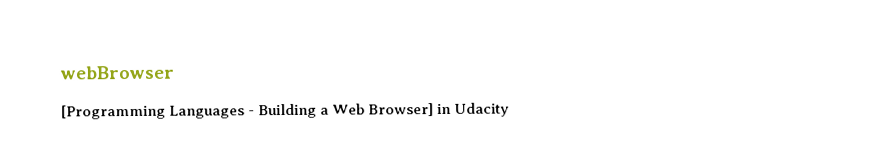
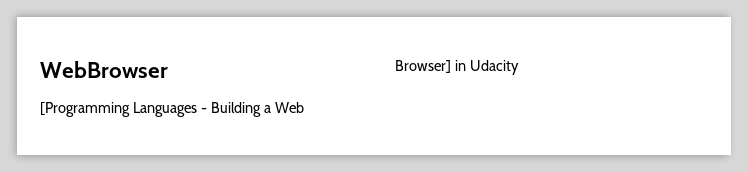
[60,65,175,80] webBrowser -> [40,61,168,78] WebBrowser

